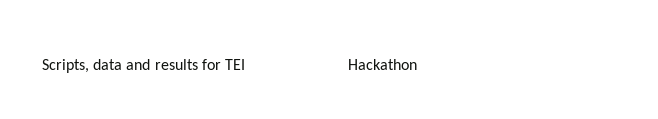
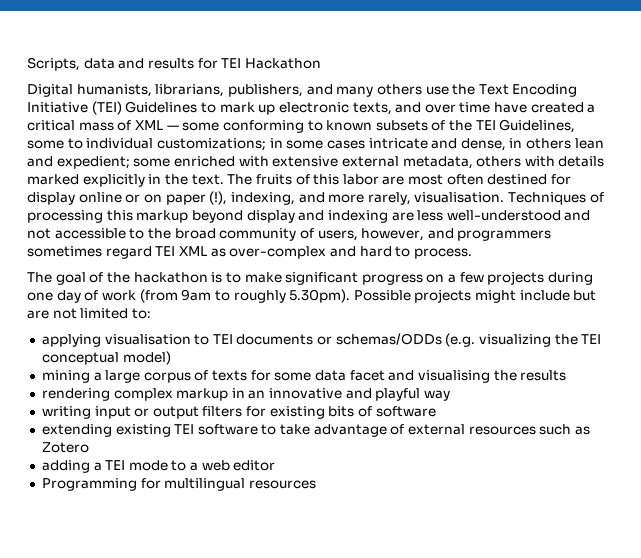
(417, 64) none -> [27,84,578,97] [27,101,596,115] [27,119,576,133] [27,138,604,151] [27,156,605,169] [27,174,572,187] [27,191,604,205] [27,210,591,223] [27,228,552,241] [27,246,472,259] [27,271,594,285] [27,289,597,303] [27,308,151,319] [41,333,602,347] [41,351,171,365] [41,370,567,383] [41,388,451,401] [41,406,436,419] [41,424,590,437] [41,442,89,453] [41,460,276,473] [41,478,316,491] // Digital humanists, librarians, publishers, and many others use the Text Encoding Initiative (TEI) Guidelines to mark up electronic texts, and over time have created a critical mass of XML — some conforming to known subsets of the TEI Guidelines, some to individual customizations; in some cases intricate and dense, in others lean and expedient; some enriched with extensive external metadata, others with details marked explicitly in the text. The fruits of this labor are most often destined for display online or on paper (!), indexing, and more rarely, visualisation. Techniques of processing this markup beyond display and indexing are less well-understood and not accessible to the broad community of users, however, and programmers sometimes regard TEI XML as over-complex and hard to process. // The goal of the hackathon is to make significant progress on a few projects during one day of work (from 9am to roughly 5.30pm). Possible projects might include but are not limited to: // applying visualisation to TEI documents or schemas/ODDs (e.g. visualizing the TEI conceptual model) // mining a large corpus of texts for some data facet and visualising the results // rendering complex markup in an innovative and playful way // writing input or output filters for existing bits of software // extending existing TEI software to take advantage of external resources such as Zotero // adding a TEI mode to a web editor // Programming for multilingual resources

